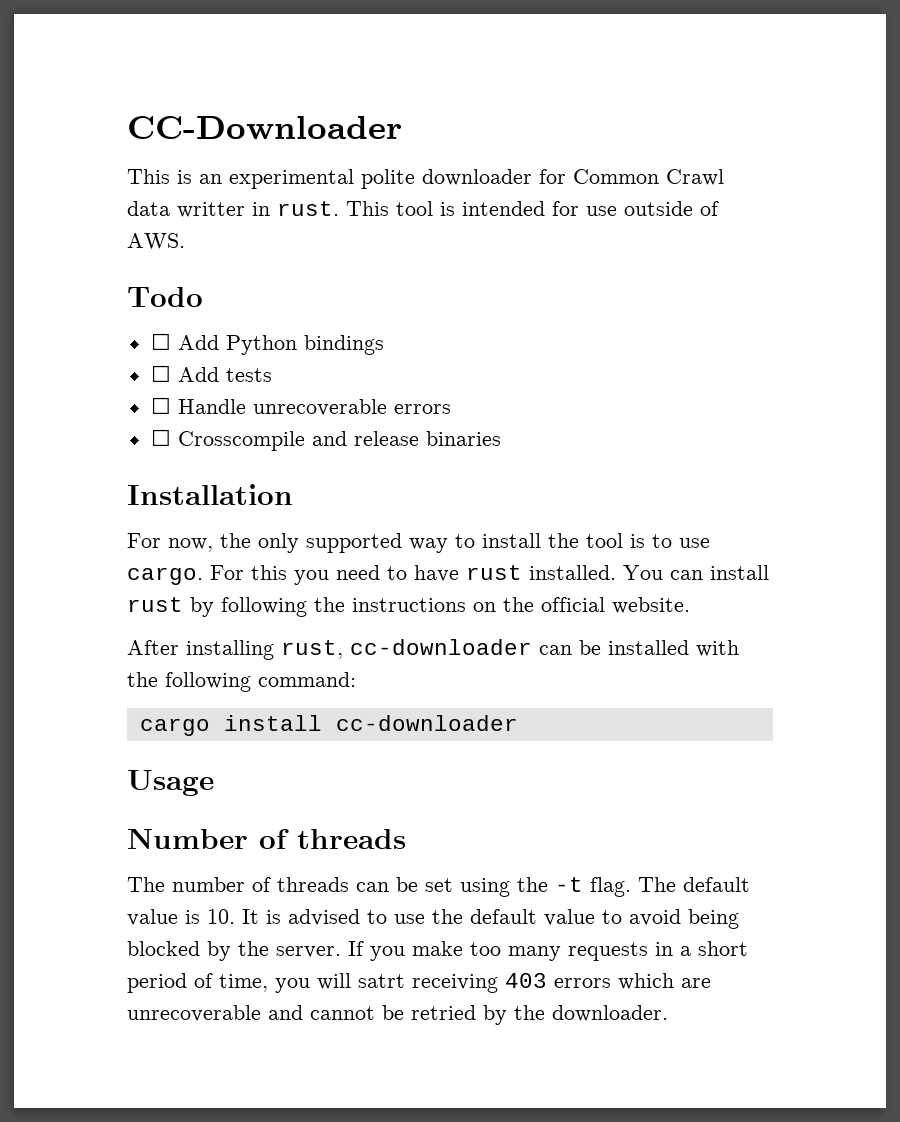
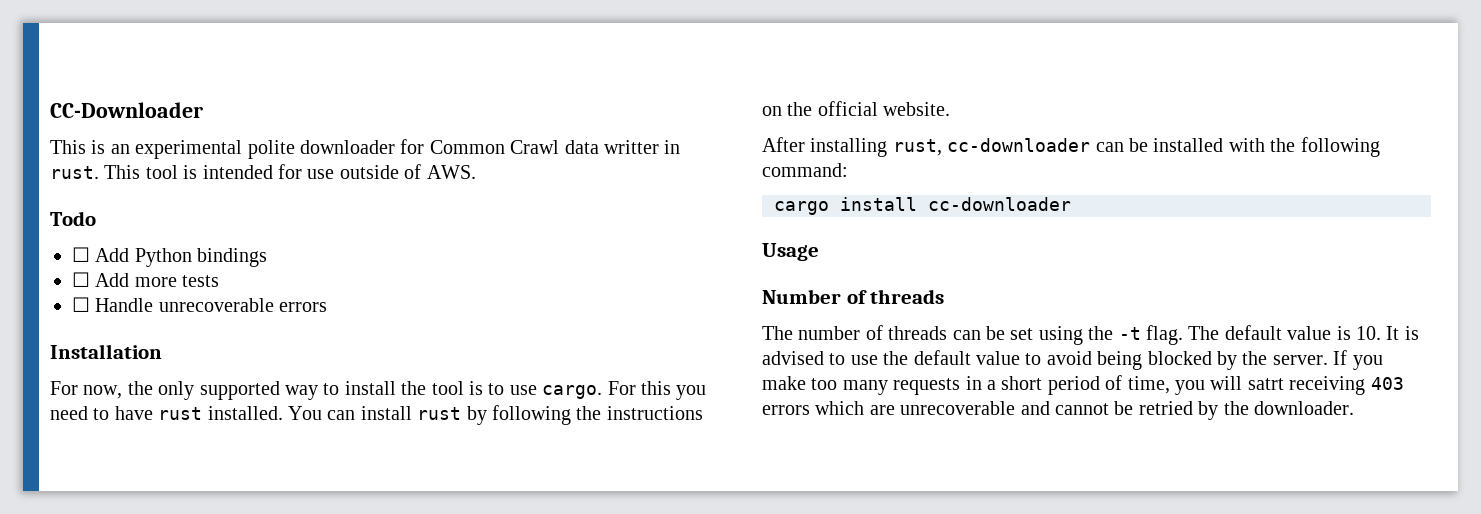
(219, 374) none -> [134,277,177,287] more
[150,429,501,451] // ☐ Crosscompile and release binaries -> (328, 307) none

